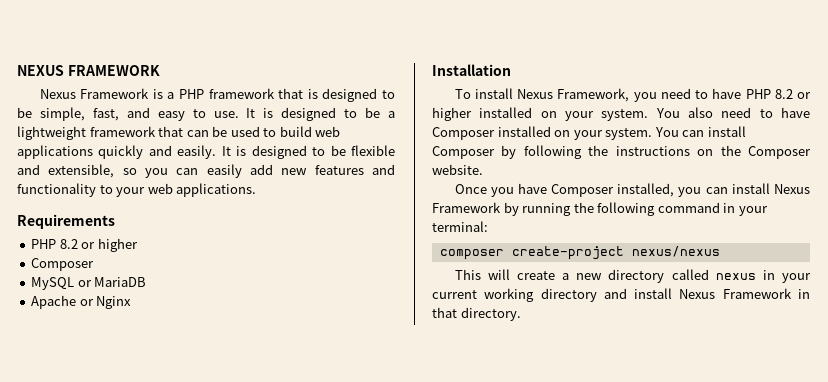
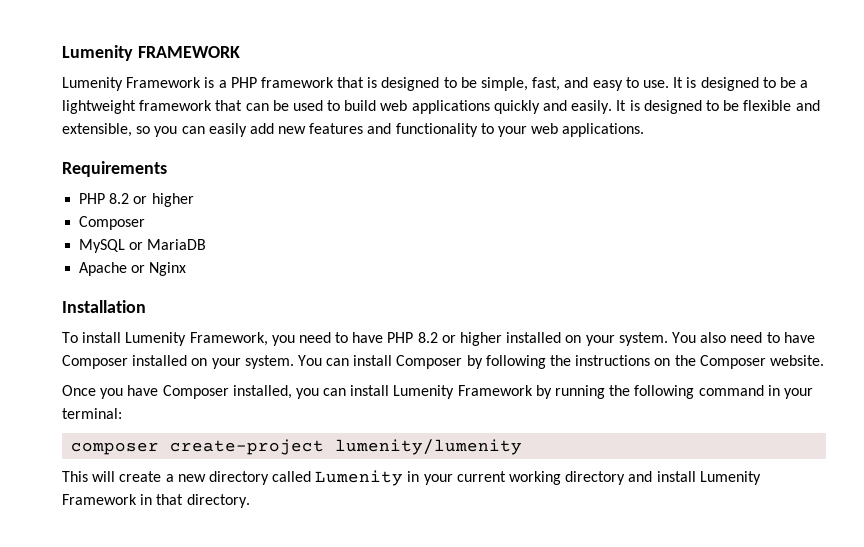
[17,65,64,76] NEXUS -> [62,45,133,61] Lumenity
[39,89,76,99] Nexus -> [62,77,123,91] Lumenity
[517,89,554,99] Nexus -> [125,332,187,346] Lumenity
[774,184,810,194] Nexus -> [393,385,455,399] Lumenity
[631,246,720,257] nexus/nexus -> [335,439,523,455] lumenity/lumenity
[715,273,756,280] nexus -> [315,470,404,486] Lumenity
[679,289,716,299] Nexus -> [699,471,761,485] Lumenity

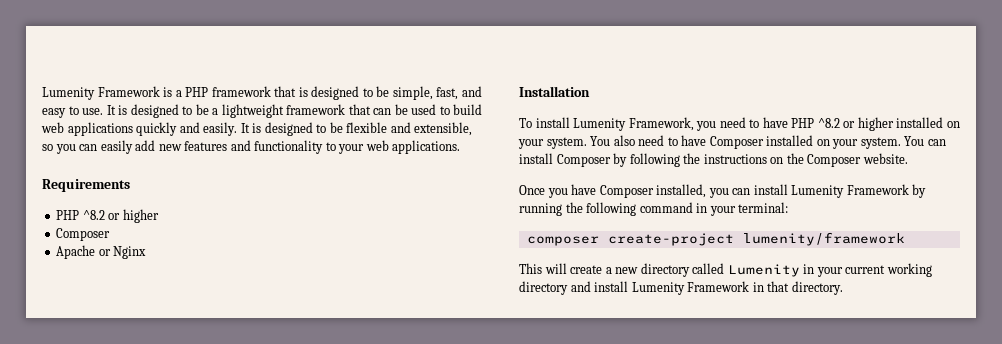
[62,45,240,61] [62,77,123,91] Lumenity FRAMEWORK // Lumenity -> [42,87,95,100] Lumenity
[109,193,130,204] 8.2 -> [82,210,105,220] ^8.2
[79,239,207,253] // MySQL or MariaDB -> (111, 234) none
[417,332,438,343] 8.2 -> [817,118,840,128] ^8.2
[335,439,523,455] lumenity/lumenity -> [742,232,905,246] lumenity/framework

